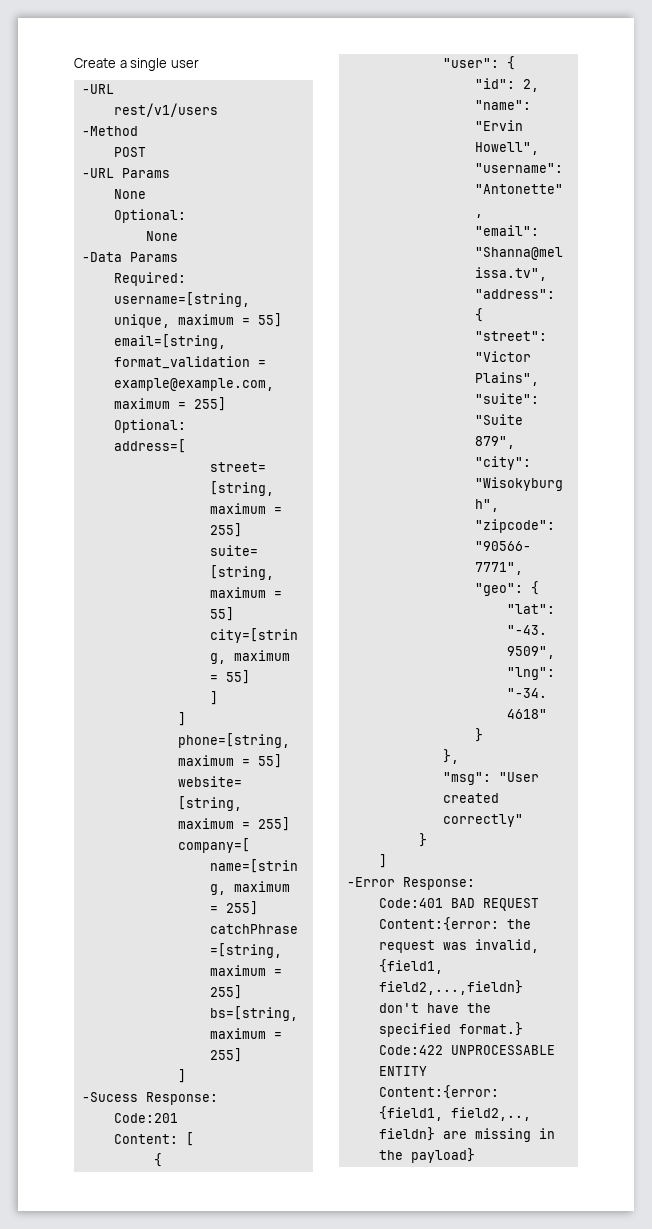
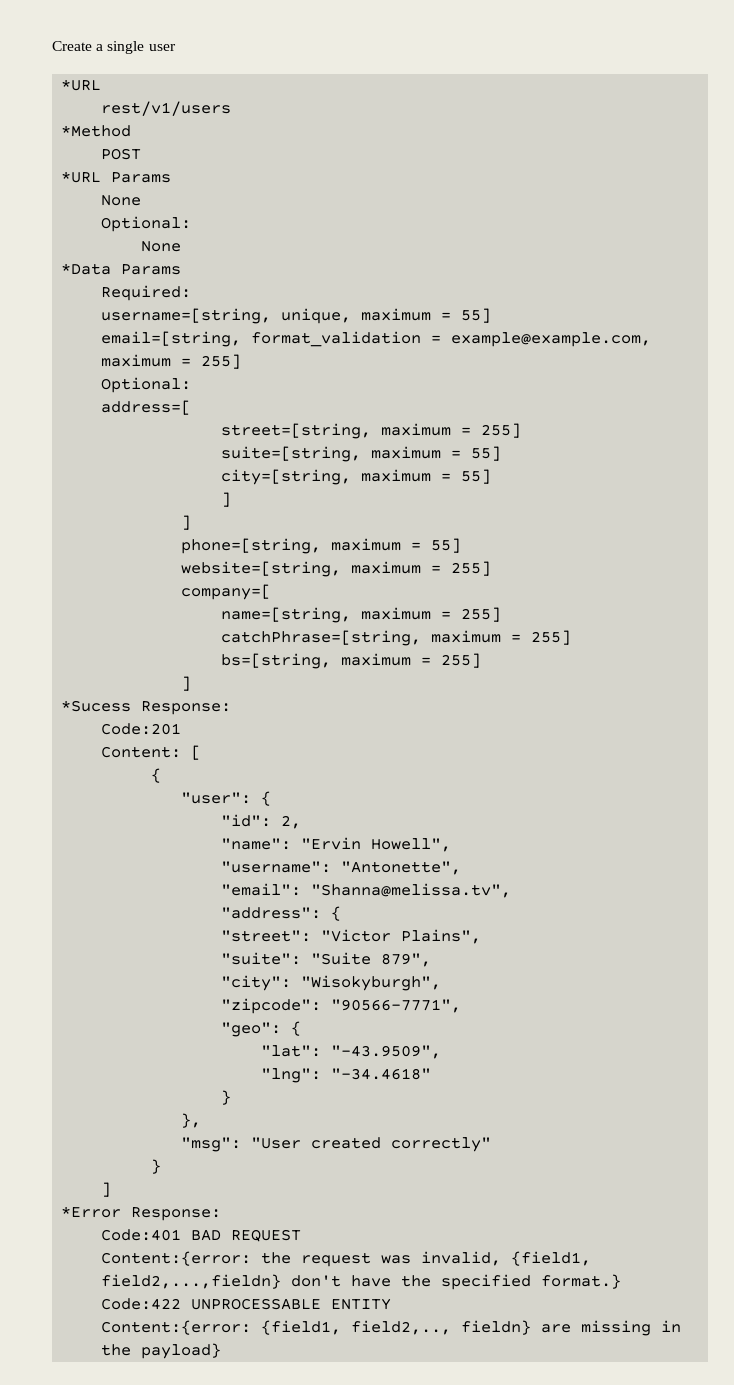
[81,84,114,94] -URL -> [61,79,102,91] *URL
[81,126,138,136] -Method -> [61,125,132,137] *Method
[81,168,114,178] -URL -> [61,171,102,183] *URL
[81,252,122,262] -Data -> [61,263,112,275] *Data
[81,1092,138,1102] -Sucess -> [61,700,132,712] *Sucess
[346,877,395,887] -Error -> [61,1206,122,1218] *Error

